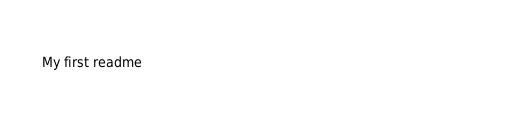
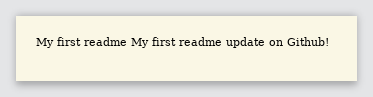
[42,56,142,70] My first readme -> [36,37,329,48] My first readme My first readme update on Github!

